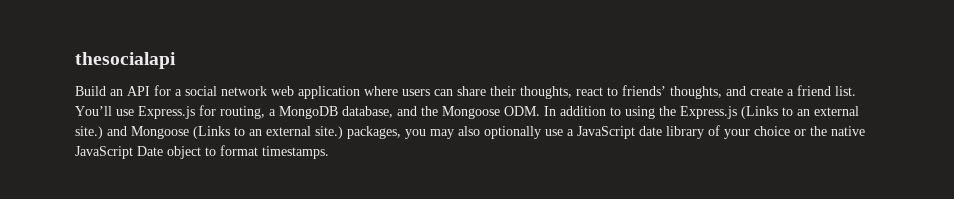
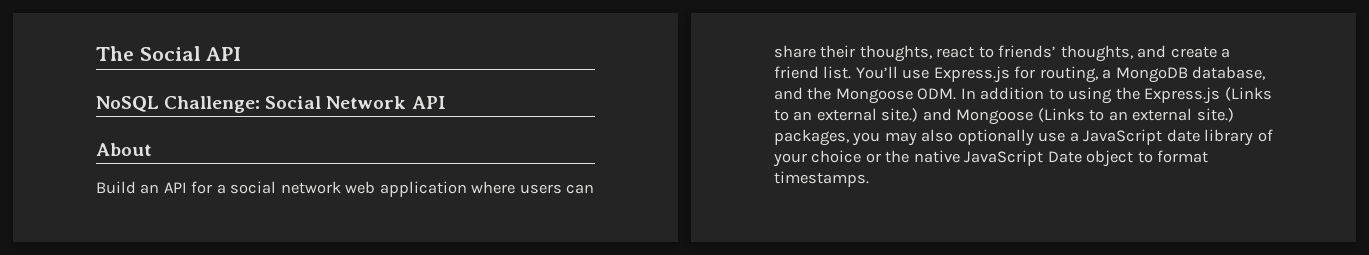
[75,52,176,69] thesocialapi -> [96,46,242,61] [96,96,446,113] [96,143,152,156] The Social API // NoSQL Challenge: Social Network API // About

